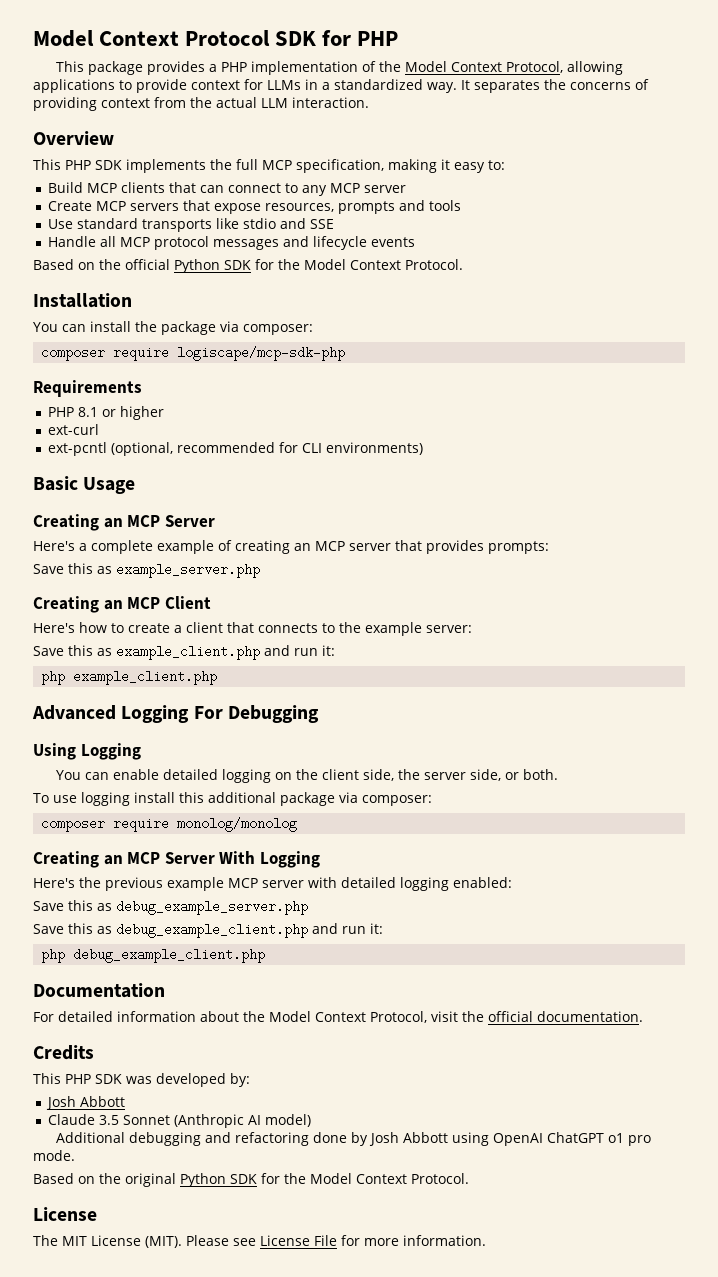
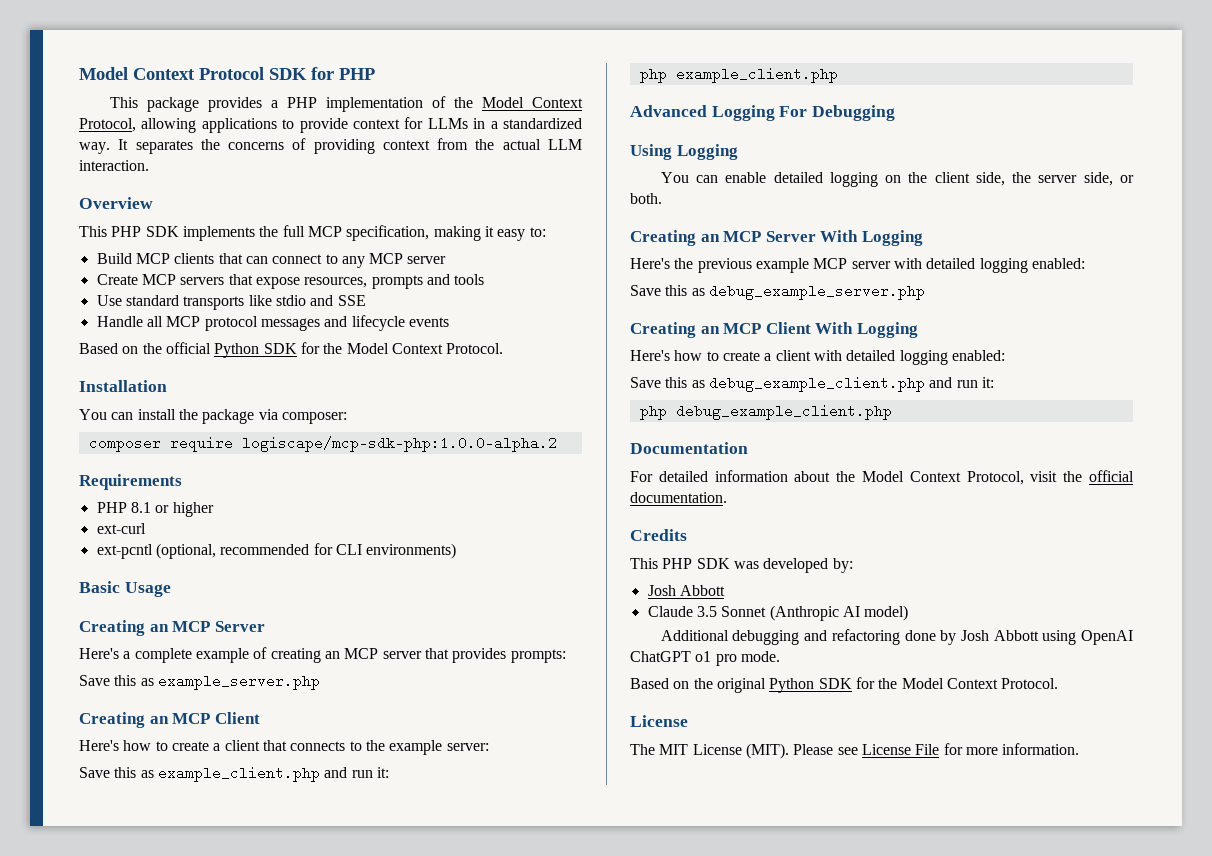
[177,346,346,361] logiscape/mcp-sdk-php -> [241,436,557,452] logiscape/mcp-sdk-php:1.0.0-alpha.2
[33,792,432,806] [41,817,298,832] // To use logging install this additional package via composer: // composer require monolog/monolog -> (662, 198) none
(308, 907) none -> [630,322,918,338] [630,350,1005,365] // Creating an MCP Client With Logging // Here's how to create a client with detailed logging enabled:

